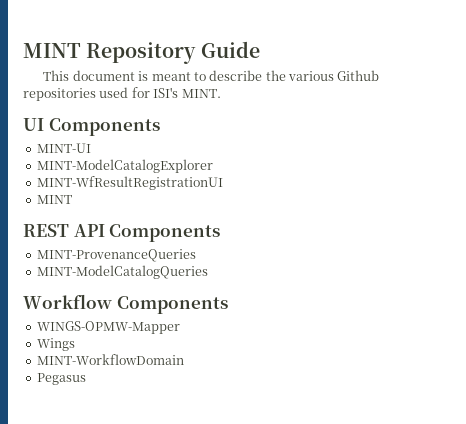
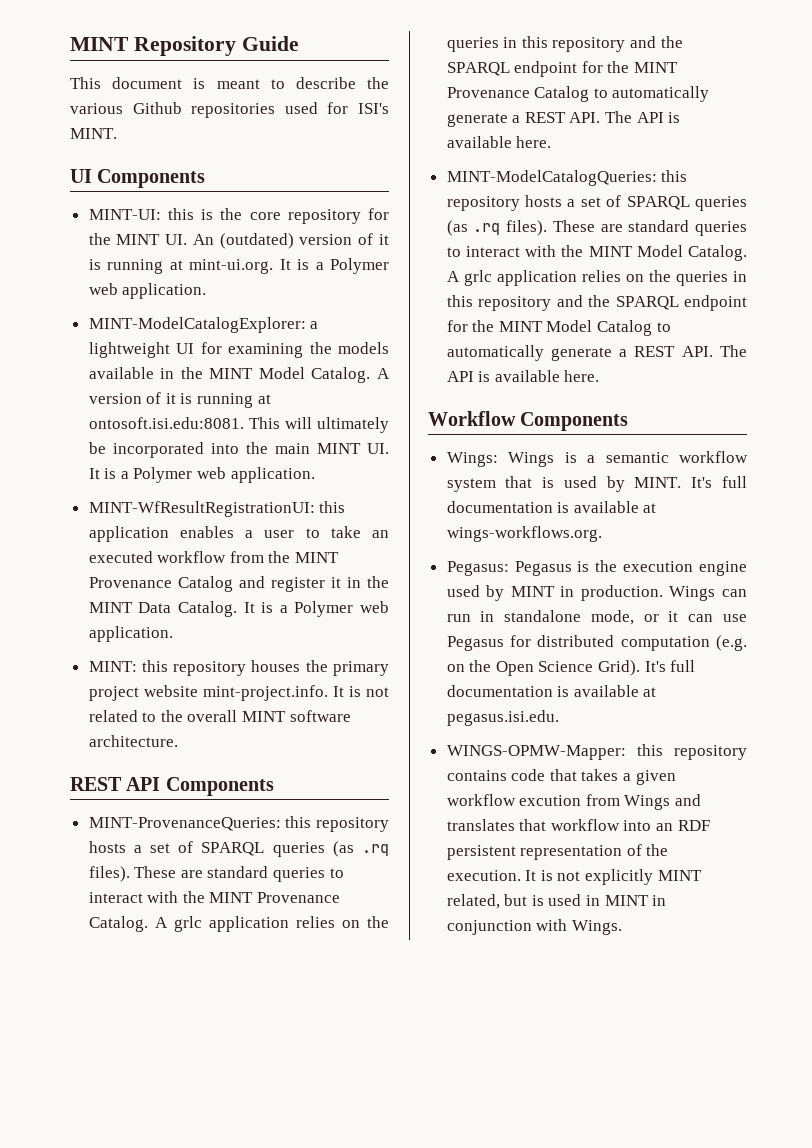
[36,143,91,153] [36,159,213,173] [36,176,223,190] [36,195,72,204] MINT-UI // MINT-ModelCatalogExplorer // MINT-WfResultRegistrationUI // MINT -> [88,208,389,224] [88,233,390,249] [88,258,389,274] [88,283,207,299] [88,317,319,333] [88,342,389,358] [88,367,391,383] [88,392,271,408] [88,417,390,433] [88,442,390,458] [88,467,315,483] [88,501,346,517] [88,526,389,542] [88,551,340,563] [88,576,390,592] [88,601,390,617] [88,626,173,642] [88,660,389,676] [88,685,390,701] [88,710,351,722] [88,735,178,747] MINT-UI: this is the core repository for the MINT UI. An (outdated) version of it is running at mint-ui.org. It is a Polymer web application. // MINT-ModelCatalogExplorer: a lightweight UI for examining the models available in the MINT Model Catalog. A version of it is running at ontosoft.isi.edu:8081. This will ultimately be incorporated into the main MINT UI. It is a Polymer web application. // MINT-WfResultRegistrationUI: this application enables a user to take an executed workflow from the MINT Provenance Catalog and register it in the MINT Data Catalog. It is a Polymer web application. // MINT: this repository houses the primary project website mint-project.info. It is not related to the overall MINT software architecture.
[36,249,196,262] [36,265,208,279] [23,294,228,314] [36,321,180,334] [36,338,75,351] [36,354,184,365] [36,373,86,385] MINT-ProvenanceQueries // MINT-ModelCatalogQueries // Workflow Components // WINGS-OPMW-Mapper // Wings // MINT-WorkflowDomain // Pegasus -> [88,816,389,832] [88,841,390,857] [88,866,344,882] [88,891,341,903] [88,916,390,932] [446,36,683,52] [446,61,679,77] [446,86,710,102] [446,111,681,127] [446,136,552,148] [446,170,688,186] [446,195,747,211] [446,220,747,236] [446,245,747,261] [446,270,747,286] [446,295,747,311] [446,320,671,336] [446,345,747,361] [446,370,600,382] [428,411,629,431] [446,451,748,467] [446,476,747,492] [446,501,657,513] [446,526,602,542] [446,560,747,576] [446,585,747,601] [446,610,747,625] [446,635,747,651] [446,660,696,676] [446,685,657,697] [446,710,559,726] [446,744,747,760] [446,769,676,785] [446,794,702,810] [446,819,710,831] [446,844,669,860] [446,869,702,885] [446,894,667,909] [446,919,622,935] MINT-ProvenanceQueries: this repository hosts a set of SPARQL queries (as .rq files). These are standard queries to interact with the MINT Provenance Catalog. A grlc application relies on the queries in this repository and the SPARQL endpoint for the MINT Provenance Catalog to automatically generate a REST API. The API is available here. // MINT-ModelCatalogQueries: this repository hosts a set of SPARQL queries (as .rq files). These are standard queries to interact with the MINT Model Catalog. A grlc application relies on the queries in this repository and the SPARQL endpoint for the MINT Model Catalog to automatically generate a REST API. The API is available here. // Workflow Components // Wings: Wings is a semantic workflow system that is used by MINT. It's full documentation is available at wings-workflows.org. // Pegasus: Pegasus is the execution engine used by MINT in production. Wings can run in standalone mode, or it can use Pegasus for distributed computation (e.g. on the Open Science Grid). It's full documentation is available at pegasus.isi.edu. // WINGS-OPMW-Mapper: this repository contains code that takes a given workflow excution from Wings and translates that workflow into an RDF persistent representation of the execution. It is not explicitly MINT related, but is used in MINT in conjunction with Wings.

